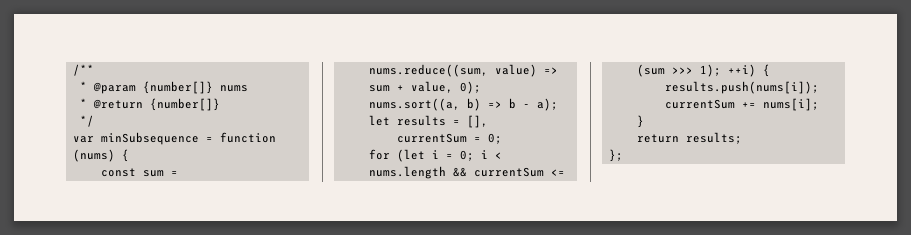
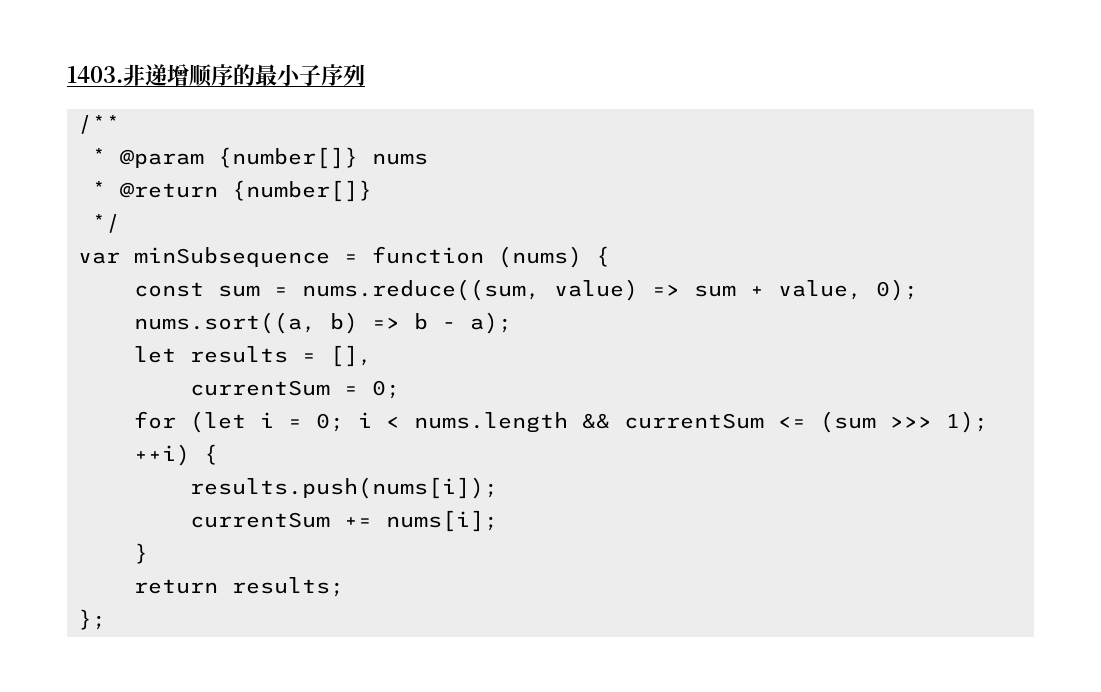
(72, 70) none -> [67,64,365,87] 1403.非递增顺序的最小子序列 //

